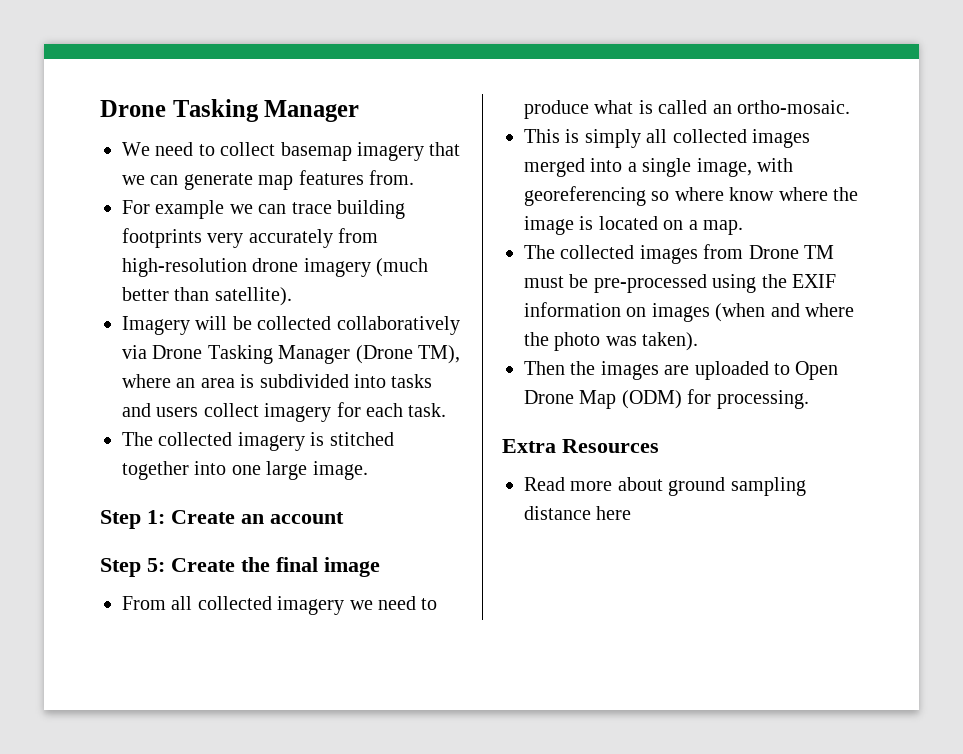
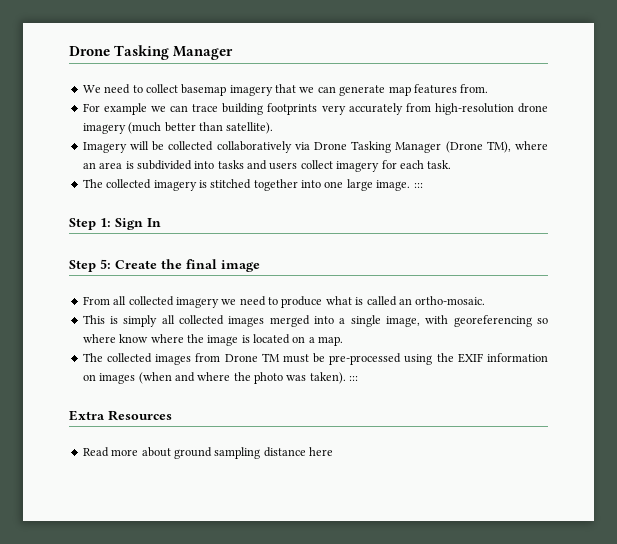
(368, 470) none -> [413,183,423,188] :::
[171,510,344,524] Create an account -> [115,218,161,230] Sign In
[524,361,839,380] [524,389,809,409] // Then the images are uploaded to Open Drone Map (ODM) for processing. -> [349,376,359,381] :::

